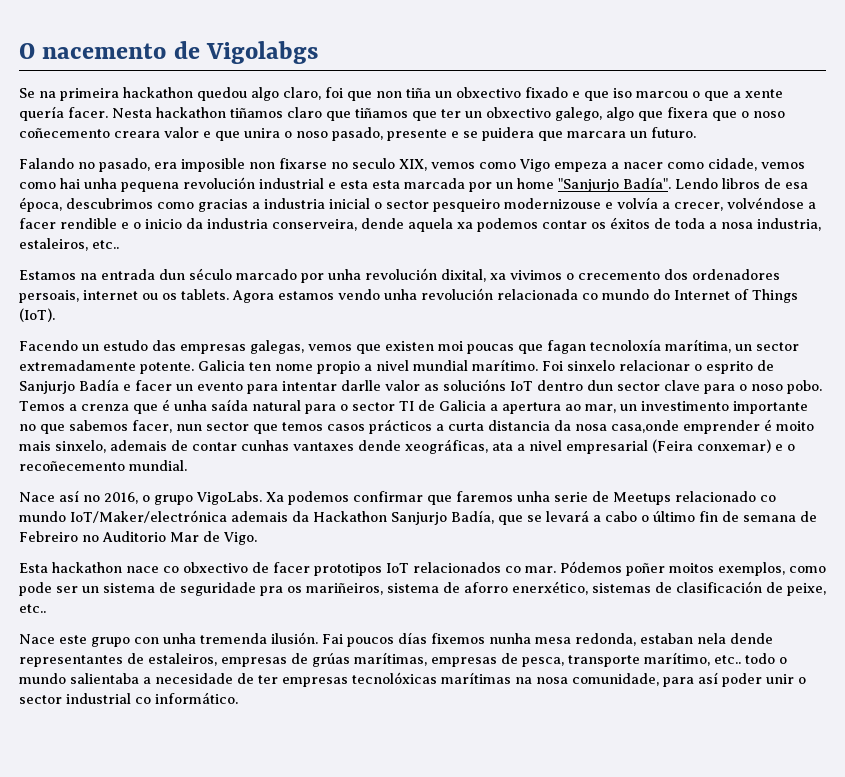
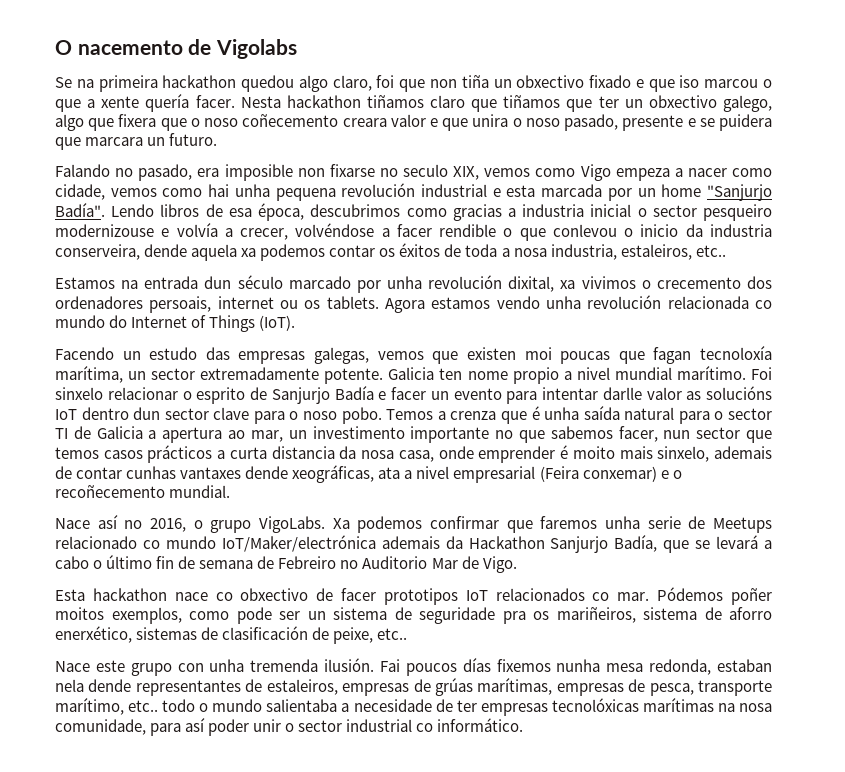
[206,41,319,64] Vigolabgs -> [215,39,297,59] Vigolabs
[372,180,400,189] esta -> (536, 191) none
[121,222,129,229] e -> [503,224,617,241] o que conlevou
[611,420,679,433] casa,onde -> [398,446,474,462] casa, onde

